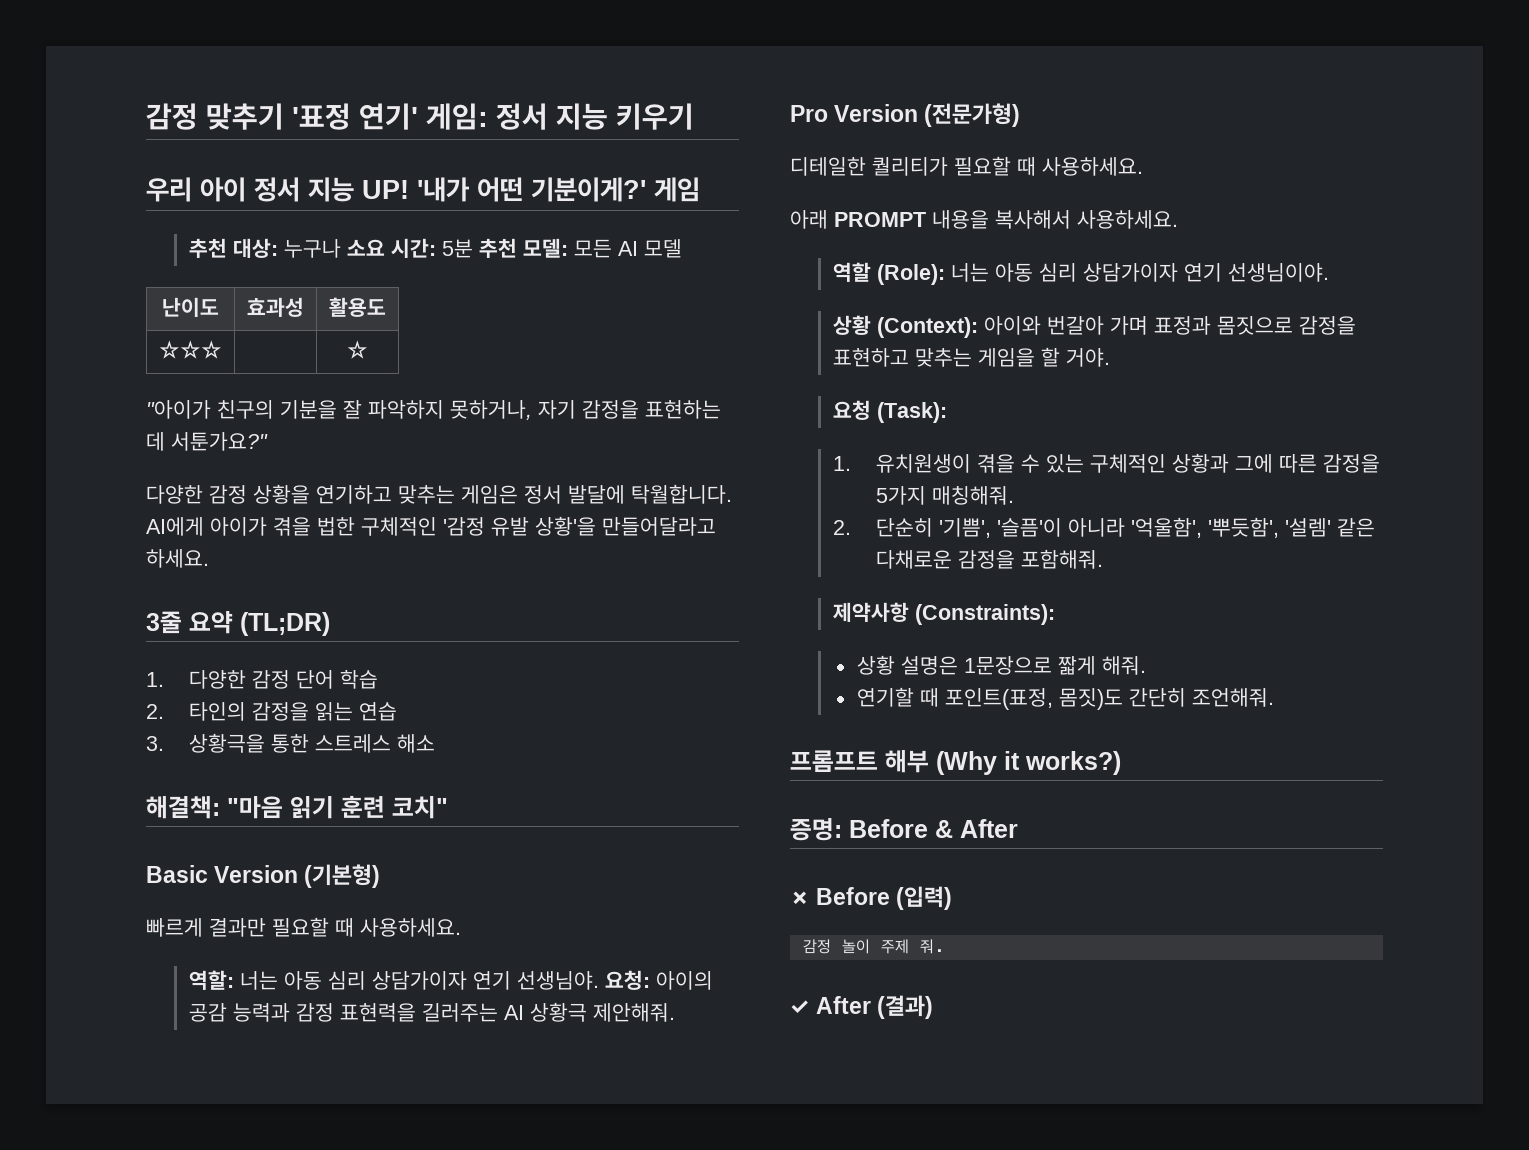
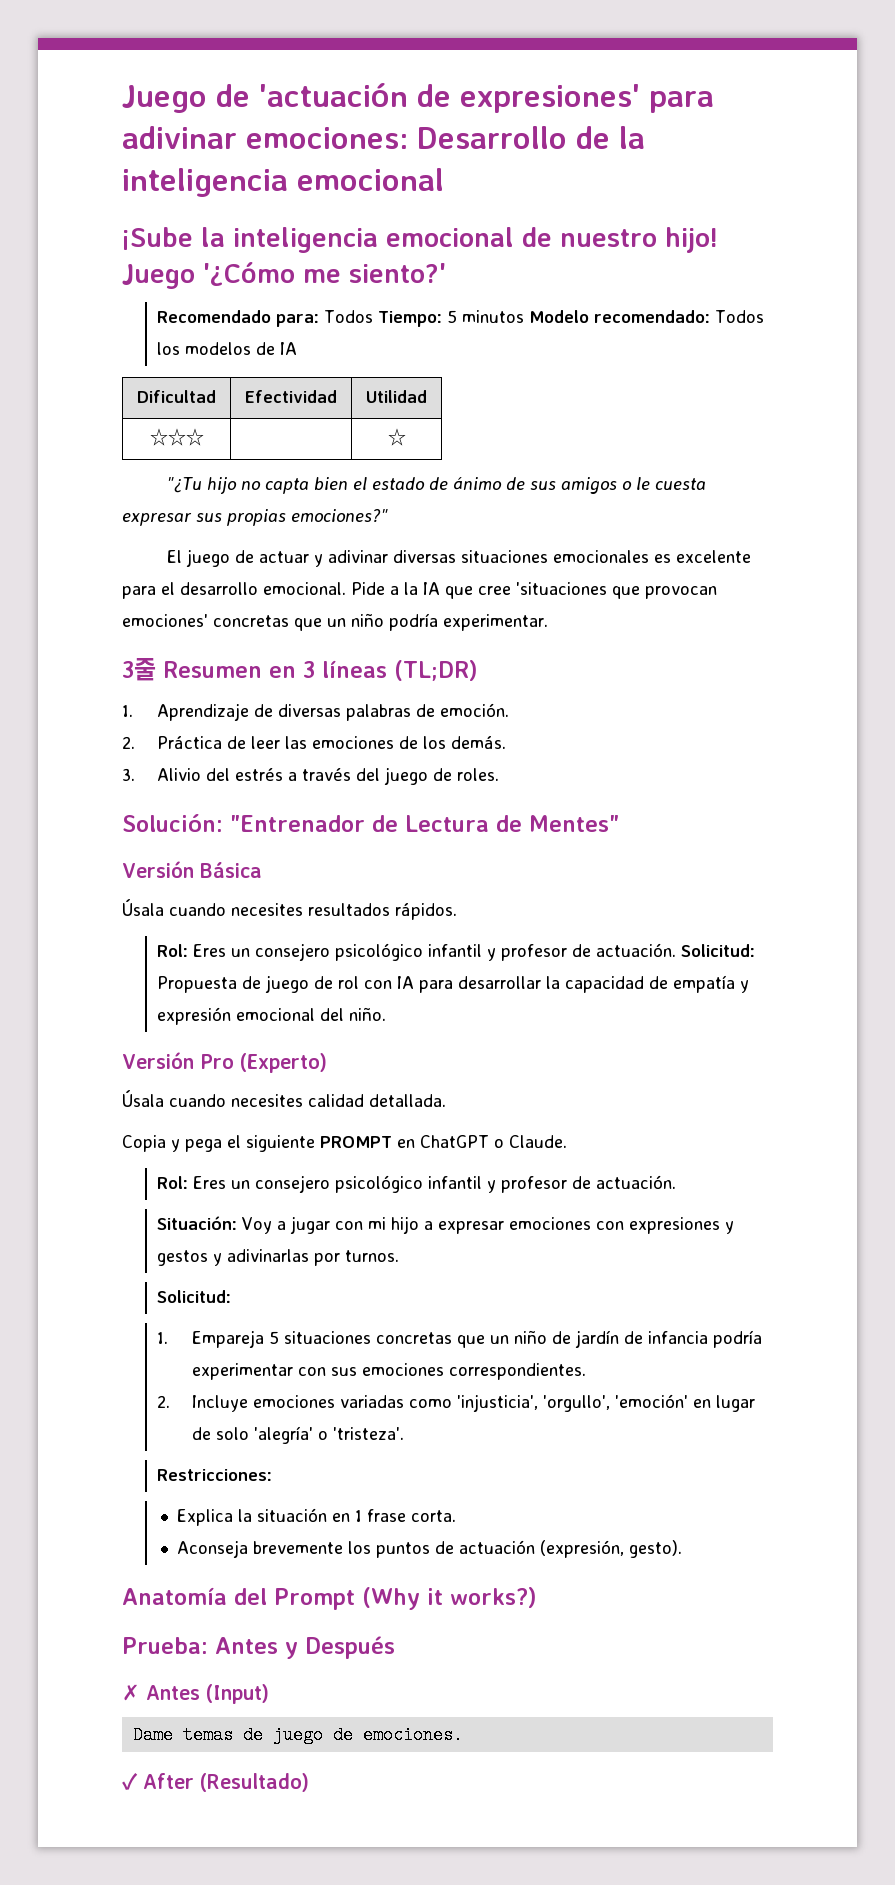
[146,103,694,130] [146,177,700,202] [188,238,682,258] [162,297,219,317] [247,297,304,317] [329,297,386,317] [159,340,222,359] [347,340,368,359] [146,400,721,420] [146,432,268,451] [146,484,732,504] [146,516,716,536] [146,549,209,568] [146,611,330,636] [146,669,378,689] [146,702,397,721] [146,733,435,753] [146,795,448,819] [146,864,381,888] [146,917,461,937] [188,970,713,990] [188,1002,675,1022] [790,103,1021,127] [790,156,1143,176] [790,210,1178,229] [832,262,1329,285] [832,315,1356,338] [832,347,1110,367] [832,400,947,423] [832,453,1380,473] [875,486,1014,505] [832,517,1375,538] [875,549,1103,569] [832,602,1055,625] [856,655,1146,675] [856,687,1274,710] [790,750,1121,775] [790,818,1018,841] [790,886,953,910] [802,939,945,954] 감정 맞추기 '표정 연기' 게임: 정서 지능 키우기 // 우리 아이 정서 지능 UP! '내가 어떤 기분이게?' 게임 // 추천 대상: 누구나 소요 시간: 5분 추천 모델: 모든 AI 모델 // 난이도 | 효과성 | 활용도 // ☆☆☆ | | ☆ // "아이가 친구의 기분을 잘 파악하지 못하거나, 자기 감정을 표현하는 데 서툰가요?" // 다양한 감정 상황을 연기하고 맞추는 게임은 정서 발달에 탁월합니다. AI에게 아이가 겪을 법한 구체적인 '감정 유발 상황'을 만들어달라고 하세요. // 3줄 요약 (TL;DR) // 1. 다양한 감정 단어 학습 // 2. 타인의 감정을 읽는 연습 // 3. 상황극을 통한 스트레스 해소 // 해결책: "마음 읽기 훈련 코치" // Basic Version (기본형) // 빠르게 결과만 필요할 때 사용하세요. // 역할: 너는 아동 심리 상담가이자 연기 선생님야. 요청: 아이의 공감 능력과 감정 표현력을 길러주는 AI 상황극 제안해줘. // Pro Version (전문가형) // 디테일한 퀄리티가 필요할 때 사용하세요. // 아래 PROMPT 내용을 복사해서 사용하세요. // 역할 (Role): 너는 아동 심리 상담가이자 연기 선생님이야. // 상황 (Context): 아이와 번갈아 가며 표정과 몸짓으로 감정을 표현하고 맞추는 게임을 할 거야. // 요청 (Task): // 1. 유치원생이 겪을 수 있는 구체적인 상황과 그에 따른 감정을 5가지 매칭해줘. // 2. 단순히 '기쁨', '슬픔'이 아니라 '억울함', '뿌듯함', '설렘' 같은 다채로운 감정을 포함해줘. // 제약사항 (Constraints): // 상황 설명은 1문장으로 짧게 해줘. // 연기할 때 포인트(표정, 몸짓)도 간단히 조언해줘. // 프롬프트 해부 (Why it works?) // 증명: Before & After // ✗ Before (입력) // 감정 놀이 주제 줘. -> [122,83,714,113] [122,126,645,149] [122,168,444,197] [122,227,718,253] [122,262,446,289] [157,310,765,327] [157,342,298,355] [137,390,216,403] [245,390,337,403] [366,390,427,403] [149,428,204,446] [387,428,406,446] [166,477,706,494] [122,509,388,526] [166,549,751,567] [122,582,717,599] [122,613,548,631] [122,658,478,681] [122,703,510,721] [122,736,507,749] [122,767,500,785] [122,814,619,832] [122,861,262,878] [122,899,457,920] [157,943,756,961] [157,975,750,993] [157,1007,387,1025] [122,1052,327,1073] [122,1090,446,1107] [122,1135,567,1152] [157,1175,677,1193] [157,1216,735,1234] [157,1249,400,1266] [157,1290,232,1303] [157,1330,763,1348] [192,1363,587,1380] [157,1394,756,1412] [192,1426,405,1444] [157,1469,273,1481] [176,1508,456,1526] [176,1540,682,1558] [122,1587,537,1610] [122,1636,395,1659] [122,1684,269,1704] [132,1726,463,1744] Juego de 'actuación de expresiones' para adivinar emociones: Desarrollo de la inteligencia emocional // ¡Sube la inteligencia emocional de nuestro hijo! Juego '¿Cómo me siento?' // Recomendado para: Todos Tiempo: 5 minutos Modelo recomendado: Todos los modelos de IA // Dificultad | Efectividad | Utilidad // ☆☆☆ | | ☆ // "¿Tu hijo no capta bien el estado de ánimo de sus amigos o le cuesta expresar sus propias emociones?" // El juego de actuar y adivinar diversas situaciones emocionales es excelente para el desarrollo emocional. Pide a la IA que cree 'situaciones que provocan emociones' concretas que un niño podría experimentar. // 3줄 Resumen en 3 líneas (TL;DR) // 1. Aprendizaje de diversas palabras de emoción. // 2. Práctica de leer las emociones de los demás. // 3. Alivio del estrés a través del juego de roles. // Solución: "Entrenador de Lectura de Mentes" // Versión Básica // Úsala cuando necesites resultados rápidos. // Rol: Eres un consejero psicológico infantil y profesor de actuación. Solicitud: Propuesta de juego de rol con IA para desarrollar la capacidad de empatía y expresión emocional del niño. // Versión Pro (Experto) // Úsala cuando necesites calidad detallada. // Copia y pega el siguiente PROMPT en ChatGPT o Claude. // Rol: Eres un consejero psicológico infantil y profesor de actuación. // Situación: Voy a jugar con mi hijo a expresar emociones con expresiones y gestos y adivinarlas por turnos. // Solicitud: // 1. Empareja 5 situaciones concretas que un niño de jardín de infancia podría experimentar con sus emociones correspondientes. // 2. Incluye emociones variadas como 'injusticia', 'orgullo', 'emoción' en lugar de solo 'alegría' o 'tristeza'. // Restricciones: // Explica la situación en 1 frase corta. // Aconseja brevemente los puntos de actuación (expresión, gesto). // Anatomía del Prompt (Why it works?) // Prueba: Antes y Después // ✗ Antes (Input) // Dame temas de juego de emociones.
[877,995,934,1019] (결과) -> [200,1773,309,1792] (Resultado)

